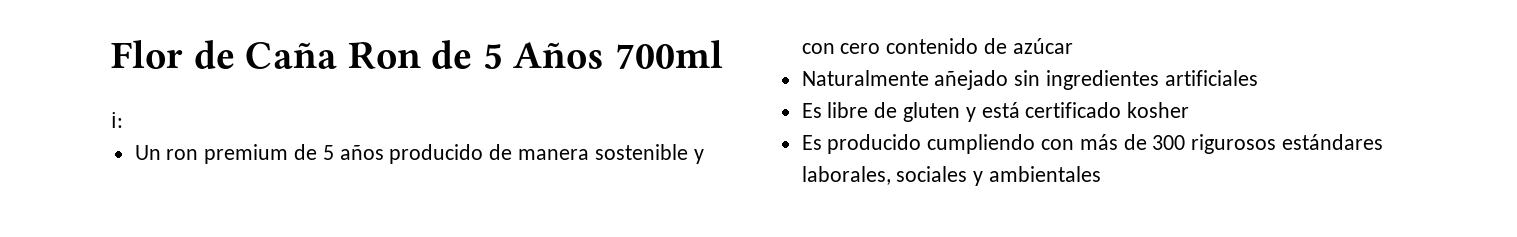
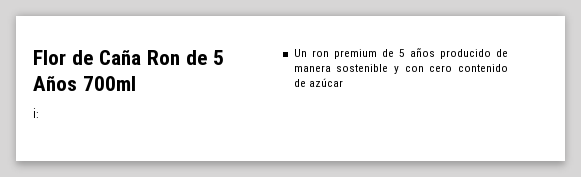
[801,70,1258,90] [801,102,1190,122] [801,134,1384,154] [801,166,1102,186] // Naturalmente añejado sin ingredientes artificiales // Es libre de gluten y está certificado kosher // Es producido cumpliendo con más de 300 rigurosos estándares laborales, sociales y ambientales -> (343, 82) none

